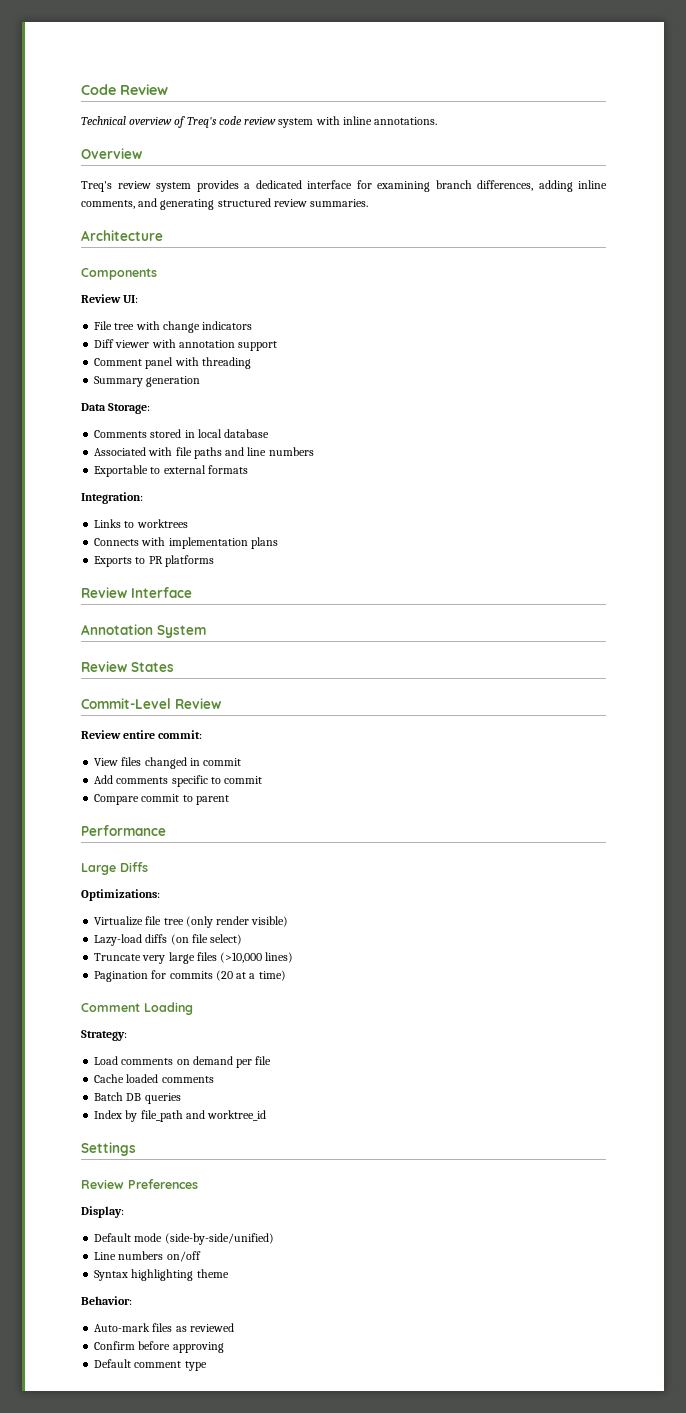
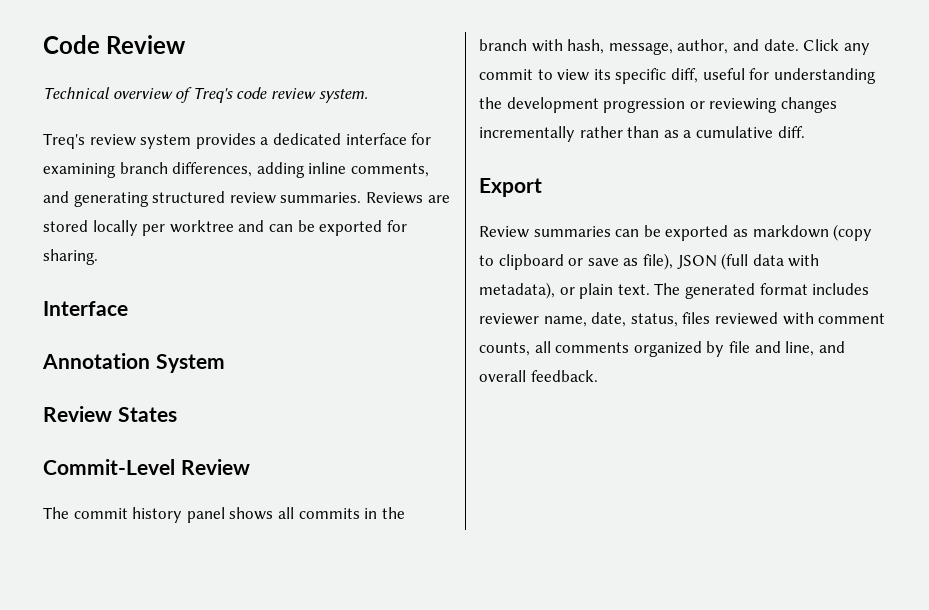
[278,116,438,128] [81,148,142,159] system with inline annotations. // Overview -> [318,89,368,103] system.
[81,230,163,241] [81,268,157,280] [81,294,139,303] [94,321,253,333] [94,339,278,351] [94,357,251,369] [94,376,201,387] [81,403,151,414] [94,429,270,438] [94,447,314,459] [94,465,248,477] [81,492,143,504] [94,519,188,528] [94,537,278,549] [94,555,214,567] [81,587,127,598] // Architecture // Components // Review UI: // File tree with change indicators // Diff viewer with annotation support // Comment panel with threading // Summary generation // Data Storage: // Comments stored in local database // Associated with file paths and line numbers // Exportable to external formats // Integration: // Links to worktrees // Connects with implementation plans // Exports to PR platforms // Review -> [365,192,450,204] [43,220,407,236] [43,249,98,265] Reviews are stored locally per worktree and can be exported for sharing. //
[81,730,203,739] [94,757,242,769] [94,775,263,787] [94,794,229,805] [81,825,166,836] [81,862,148,875] [81,889,160,901] [94,916,289,928] [94,934,243,946] [94,952,294,964] [94,970,286,982] [81,1002,193,1015] [81,1030,127,1041] [94,1056,272,1068] [94,1074,214,1083] [94,1092,181,1104] [94,1110,267,1122] [81,1142,136,1156] [81,1179,198,1189] [81,1206,124,1218] [94,1233,274,1245] [94,1251,201,1262] [94,1269,229,1281] [81,1296,132,1305] [94,1323,234,1332] [94,1341,224,1353] [94,1359,207,1371] Review entire commit: // View files changed in commit // Add comments specific to commit // Compare commit to parent // Performance // Large Diffs // Optimizations: // Virtualize file tree (only render visible) // Lazy-load diffs (on file select) // Truncate very large files (>10,000 lines) // Pagination for commits (20 at a time) // Comment Loading // Strategy: // Load comments on demand per file // Cache loaded comments // Batch DB queries // Index by file_path and worktree_id // Settings // Review Preferences // Display: // Default mode (side-by-side/unified) // Line numbers on/off // Syntax highlighting theme // Behavior: // Auto-mark files as reviewed // Confirm before approving // Default comment type -> [43,507,405,523] [479,39,870,55] [479,68,876,84] [479,97,837,113] [479,126,805,142] [479,178,542,197] [479,224,873,241] [479,253,820,270] [479,282,870,299] [479,312,886,327] [479,341,845,357] [479,370,598,382] The commit history panel shows all commits in the branch with hash, message, author, and date. Click any commit to view its specific diff, useful for understanding the development progression or reviewing changes incrementally rather than as a cumulative diff. // Export // Review summaries can be exported as markdown (copy to clipboard or save as file), JSON (full data with metadata), or plain text. The generated format includes reviewer name, date, status, files reviewed with comment counts, all comments organized by file and line, and overall feedback.

